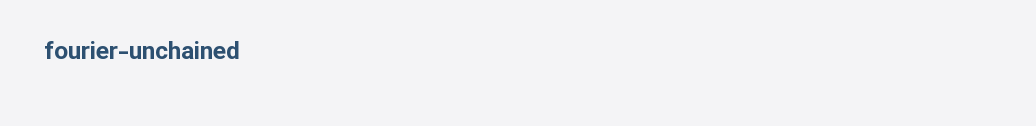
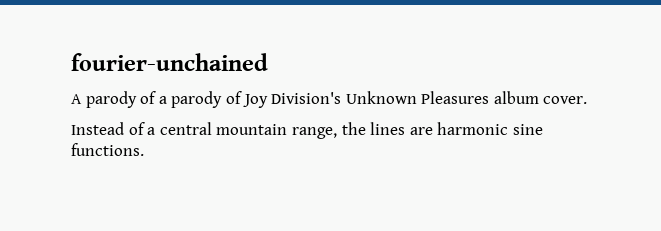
(240, 50) none -> [71,91,588,108] [71,122,543,139] [71,143,144,156] // A parody of a parody of Joy Division's Unknown Pleasures album cover. // Instead of a central mountain range, the lines are harmonic sine functions.

